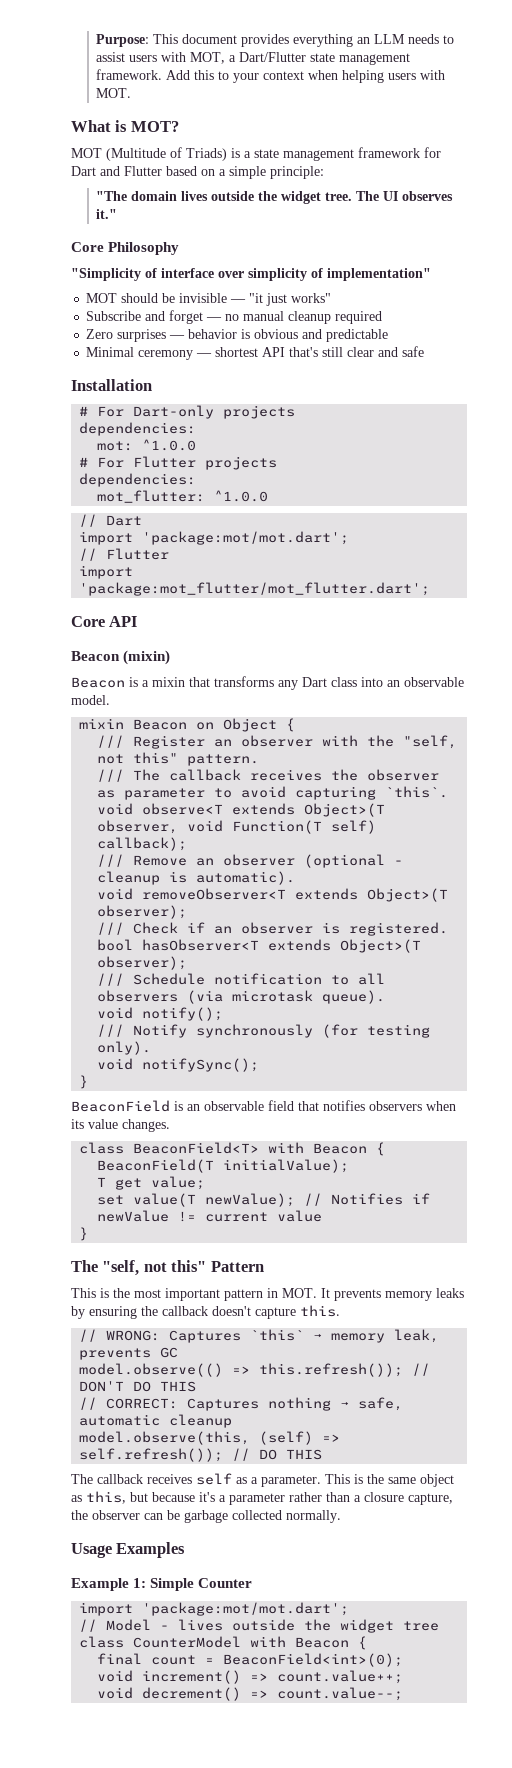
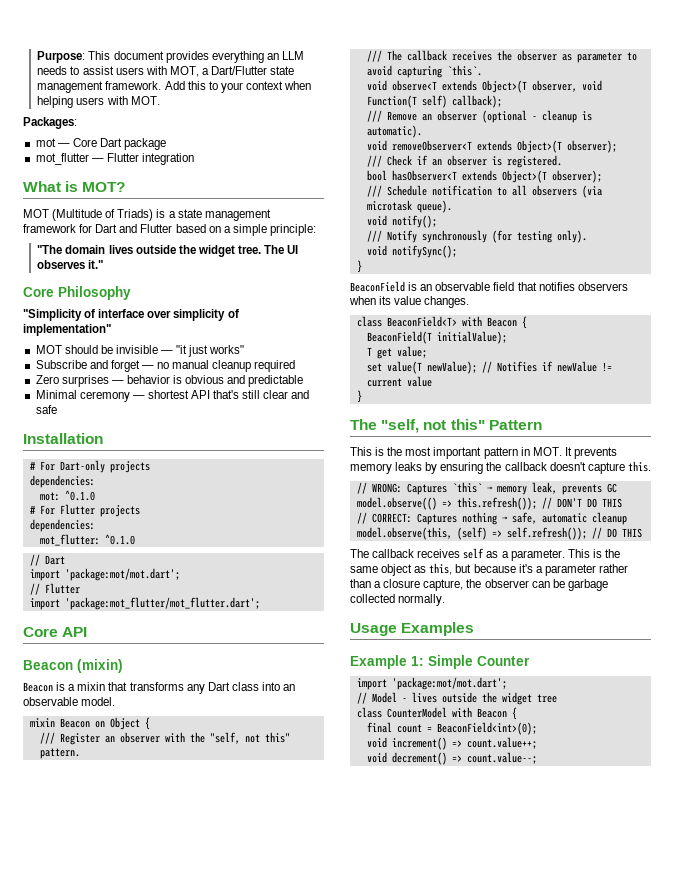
(132, 93) none -> [23,117,77,129] [35,138,167,150] [35,153,194,165] // Packages: // mot — Core Dart package // mot_flutter — Flutter integration
[142,439,197,451] ^1.0.0 -> [64,490,95,501] ^0.1.0
[214,490,269,502] ^1.0.0 -> [104,534,135,545] ^0.1.0

